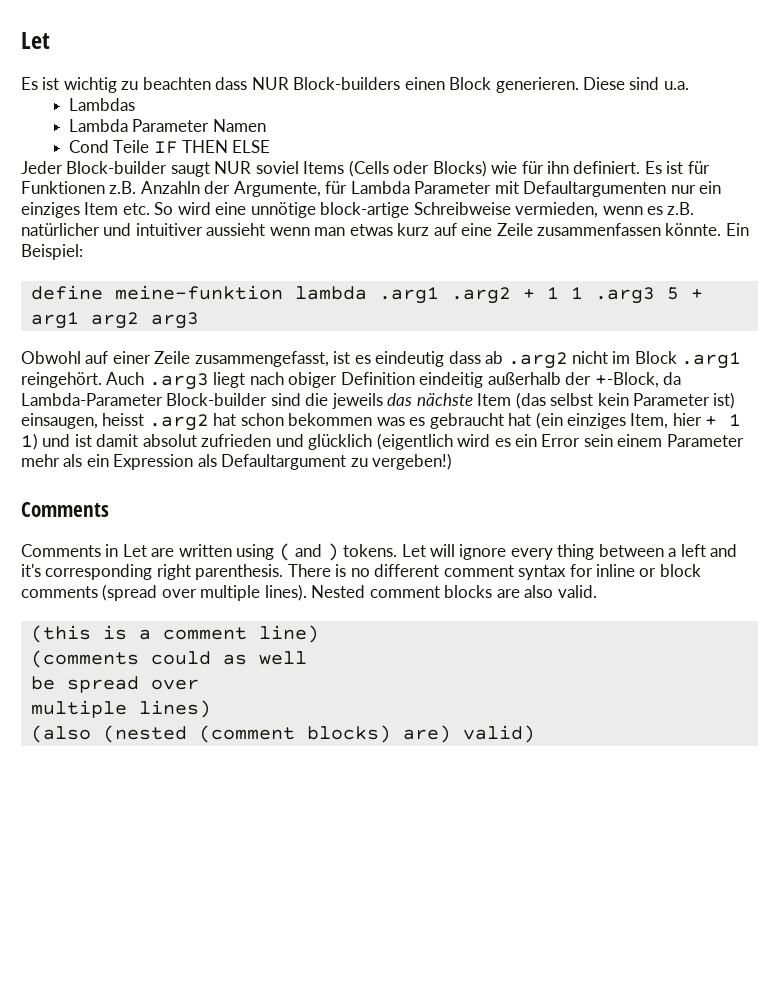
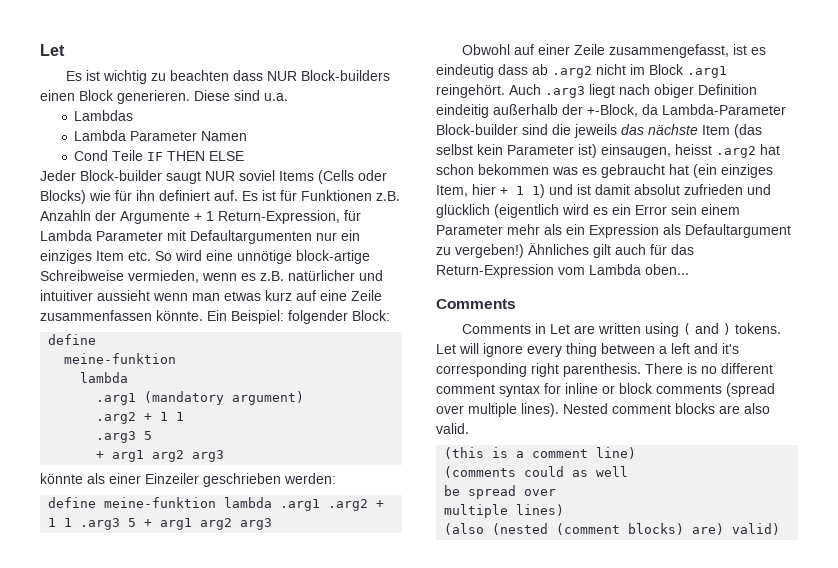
[573,161,641,174] definiert. -> [159,190,238,201] definiert auf.
[233,181,321,197] Argumente, -> [120,210,340,224] Argumente + 1 Return-Expression,
(83, 252) none -> [288,310,390,324] [48,334,97,345] [64,353,177,364] [80,372,129,383] [96,391,305,405] [96,412,185,424] [96,431,153,443] [96,450,225,462] [40,473,336,487] folgender Block: // define // meine-funktion // lambda // .arg1 (mandatory argument) // .arg2 + 1 1 // .arg3 5 // + arg1 arg2 arg3 // könnte als einer Einzeiler geschrieben werden:
(453, 461) none -> [528,243,694,258] [436,264,689,278] Ähnliches gilt auch für das Return-Expression vom Lambda oben...

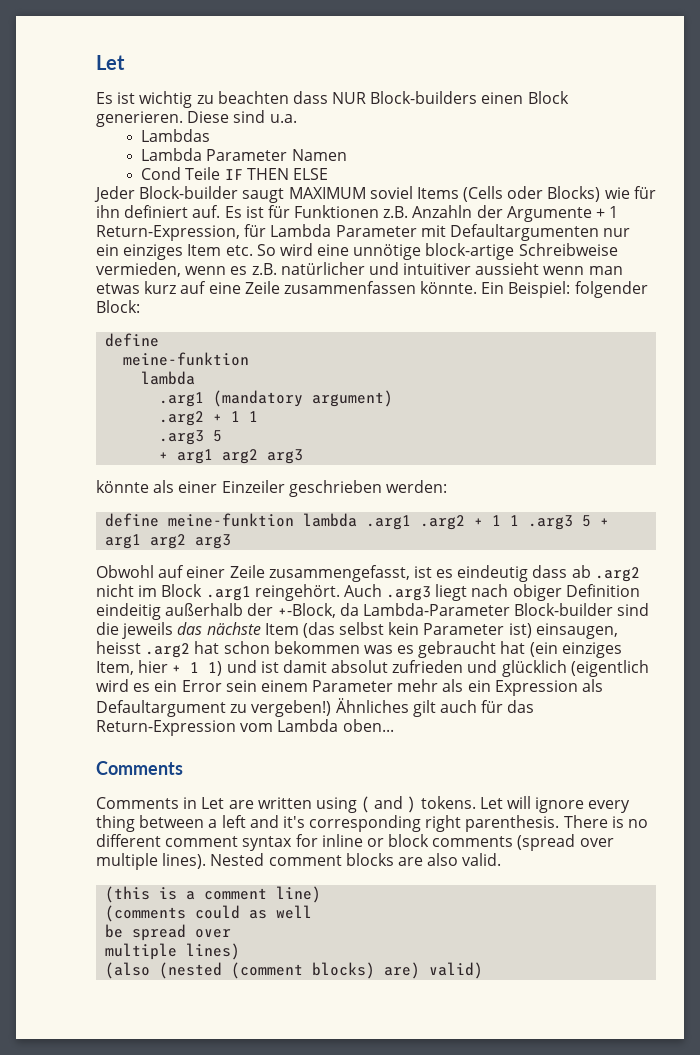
[205,171,235,181] NUR -> [288,187,366,199] MAXIMUM

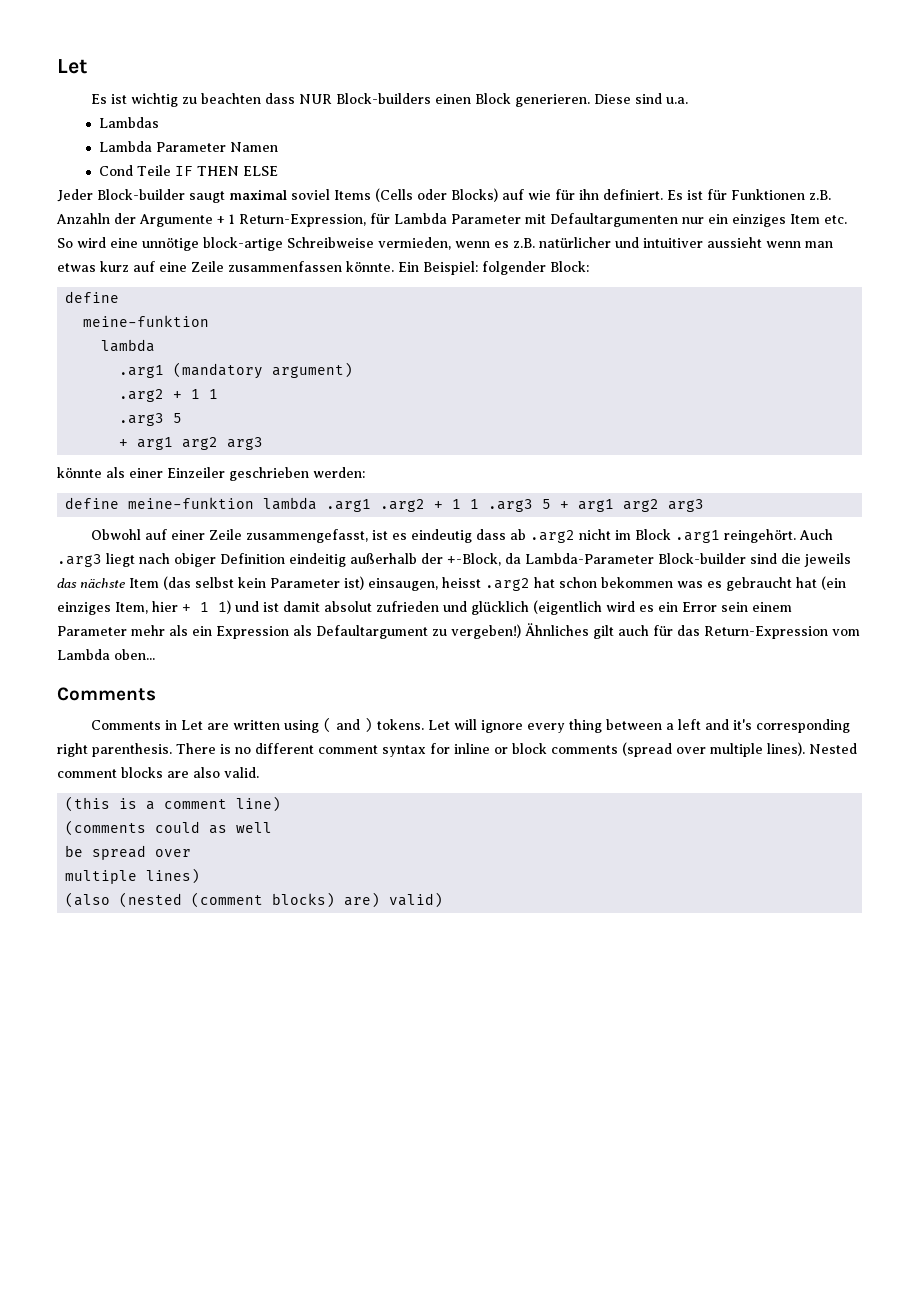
[288,187,366,199] MAXIMUM -> [229,189,287,200] maximal
(601, 194) none -> [502,189,524,200] auf
[124,205,221,218] definiert auf. -> [603,189,663,200] definiert.

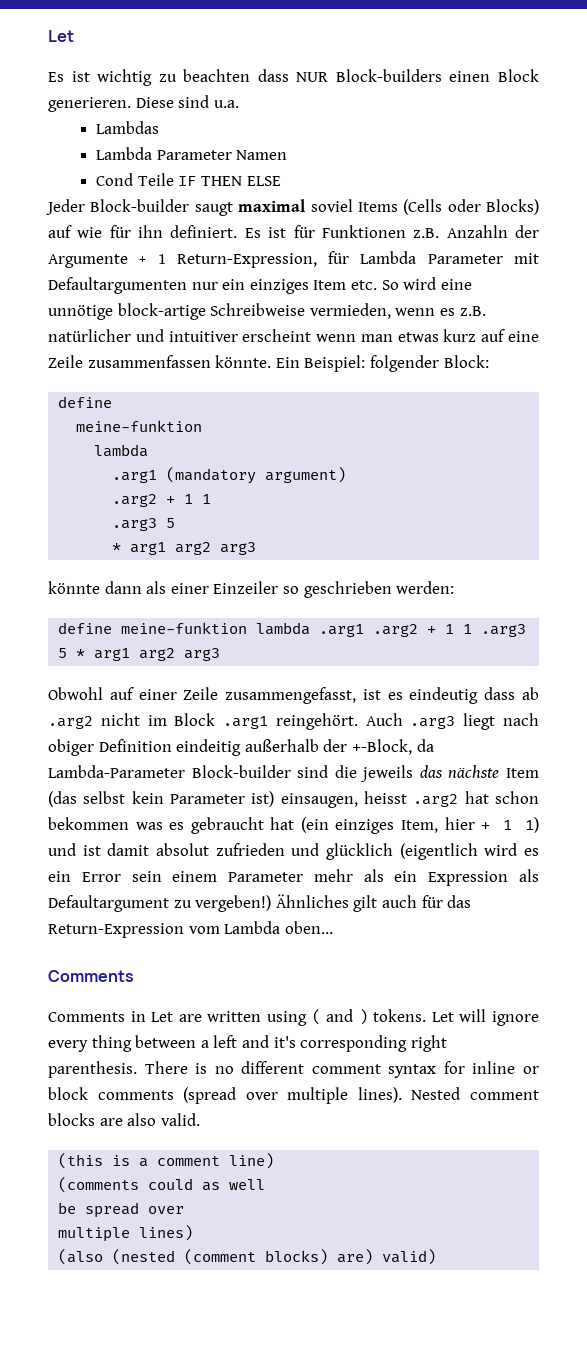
[707,237,762,248] aussieht -> [242,329,312,342] erscheint
[119,439,129,447] + -> [112,543,122,552] *
(102, 472) none -> [104,581,142,594] dann
(225, 472) none -> [282,586,299,594] so
[560,501,570,509] + -> [76,649,86,658] *

